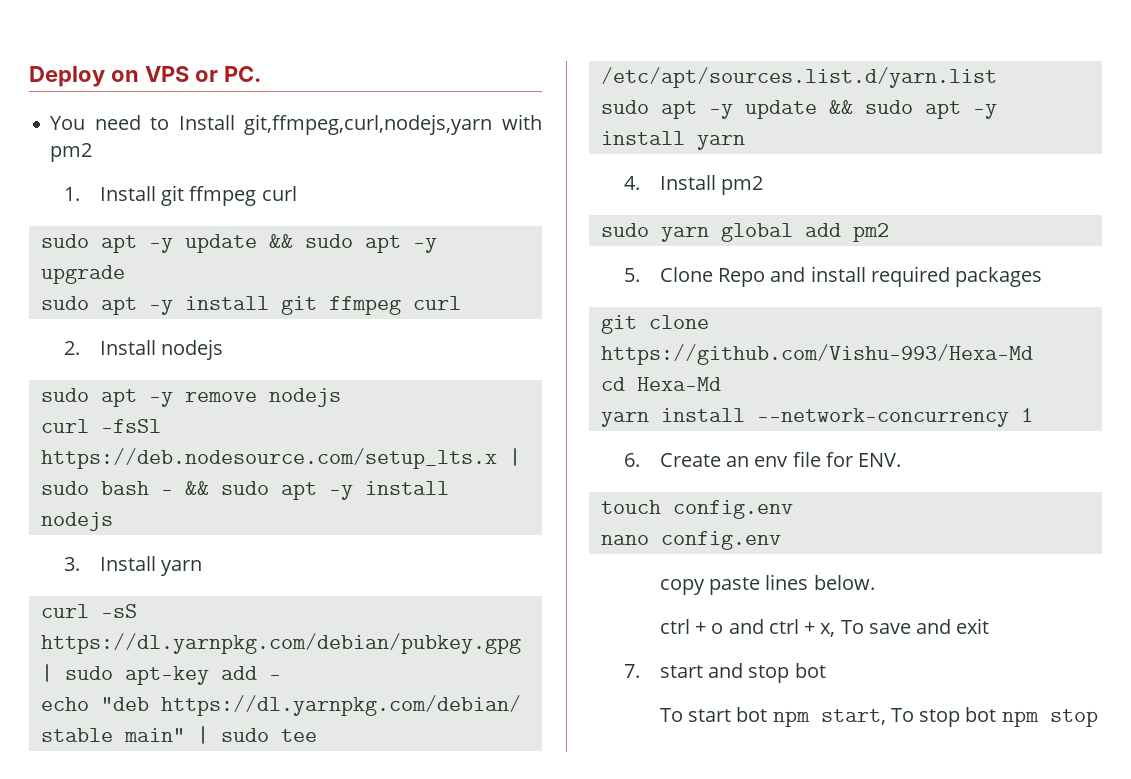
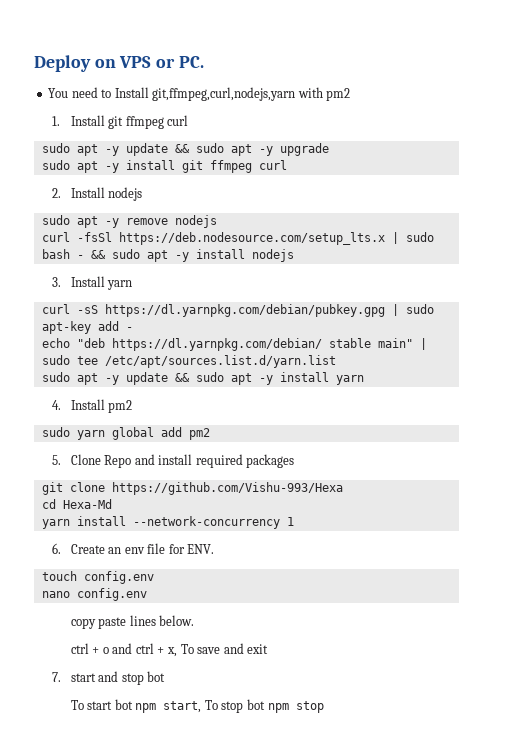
[600,344,1033,365] https://github.com/Vishu-993/Hexa-Md -> [111,482,343,495] https://github.com/Vishu-993/Hexa

